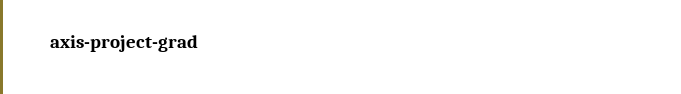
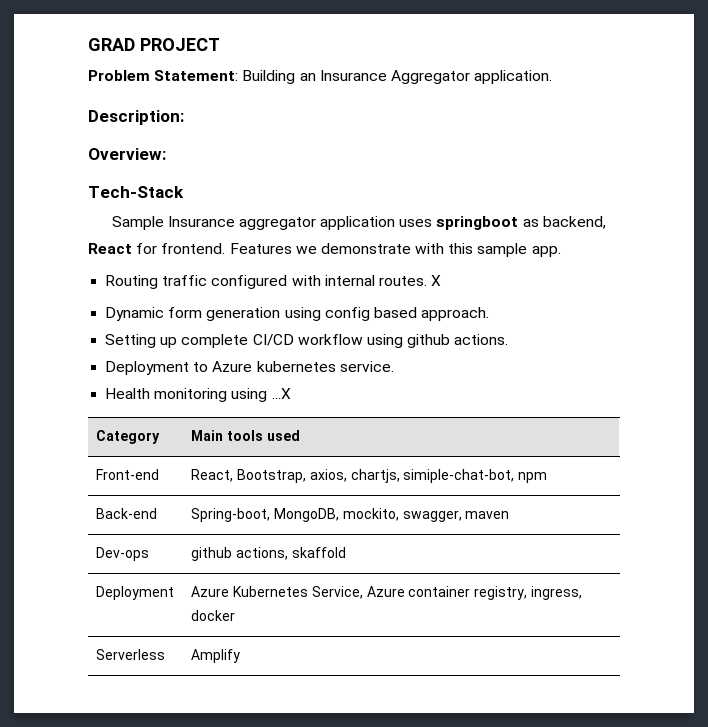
[50,35,198,52] axis-project-grad -> [88,38,220,51] [88,70,553,84] [88,110,184,125] [88,148,166,160] [88,186,184,198] [111,216,606,230] [88,243,561,257] [105,275,442,289] [105,307,490,321] [105,334,509,348] [105,361,394,375] [105,388,291,402] [96,430,161,444] [191,430,300,441] [96,469,160,480] [191,469,548,483] [96,508,158,519] [191,508,510,522] [96,547,150,561] [191,547,346,561] [96,586,175,600] [191,586,582,600] [191,610,236,621] [96,649,166,660] [191,649,241,663] GRAD PROJECT // Problem Statement: Building an Insurance Aggregator application. // Description: // Overview: // Tech-Stack // Sample Insurance aggregator application uses springboot as backend, React for frontend. Features we demonstrate with this sample app. // Routing traffic configured with internal routes. X // Dynamic form generation using config based approach. // Setting up complete CI/CD workflow using github actions. // Deployment to Azure kubernetes service. // Health monitoring using ...X // Category | Main tools used // Front-end | React, Bootstrap, axios, chartjs, simiple-chat-bot, npm // Back-end | Spring-boot, MongoDB, mockito, swagger, maven // Dev-ops | github actions, skaffold // Deployment | Azure Kubernetes Service, Azure container registry, ingress, docker // Serverless | Amplify

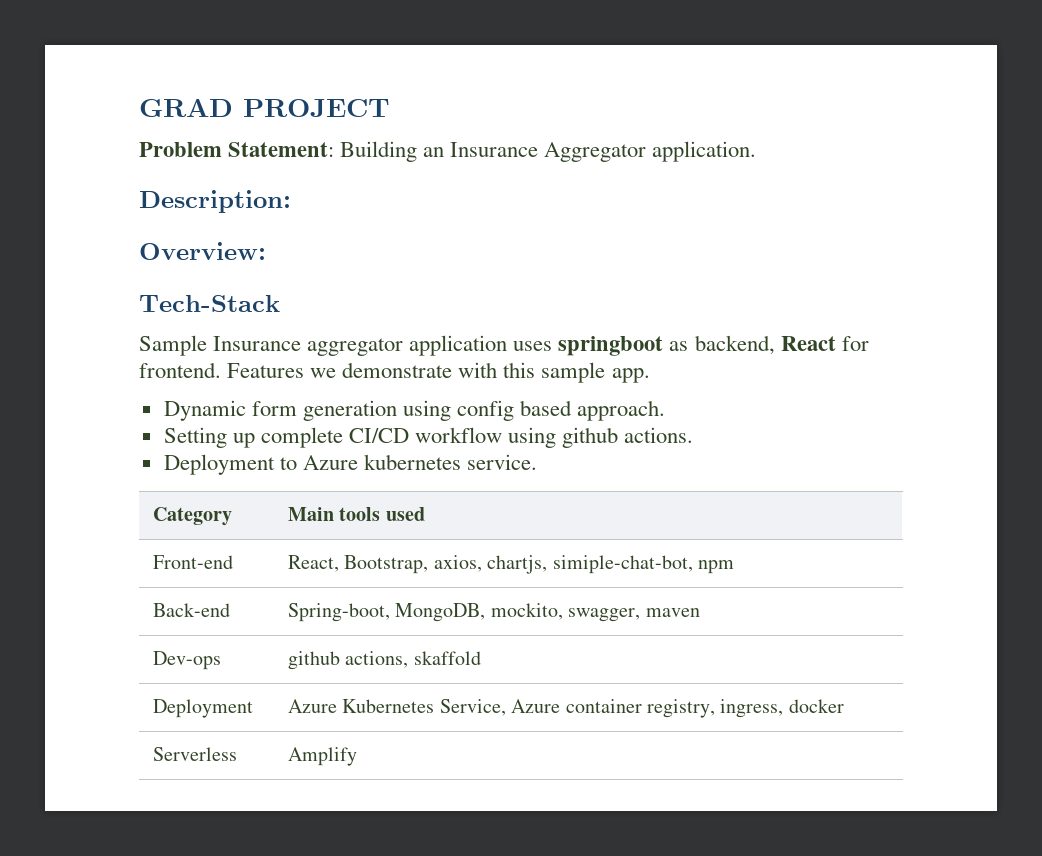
[105,275,442,289] // Routing traffic configured with internal routes. X -> (650, 375) none
[105,388,291,402] // Health monitoring using ...X -> (538, 462) none

